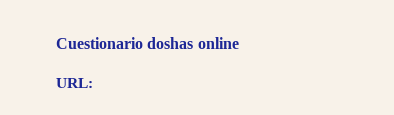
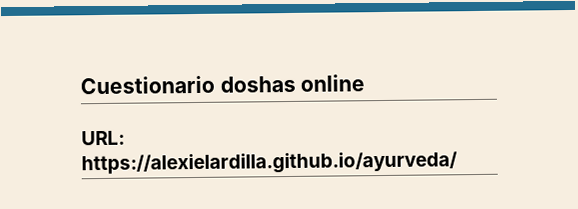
(93, 83) none -> [81,151,458,176] https://alexielardilla.github.io/ayurveda/

